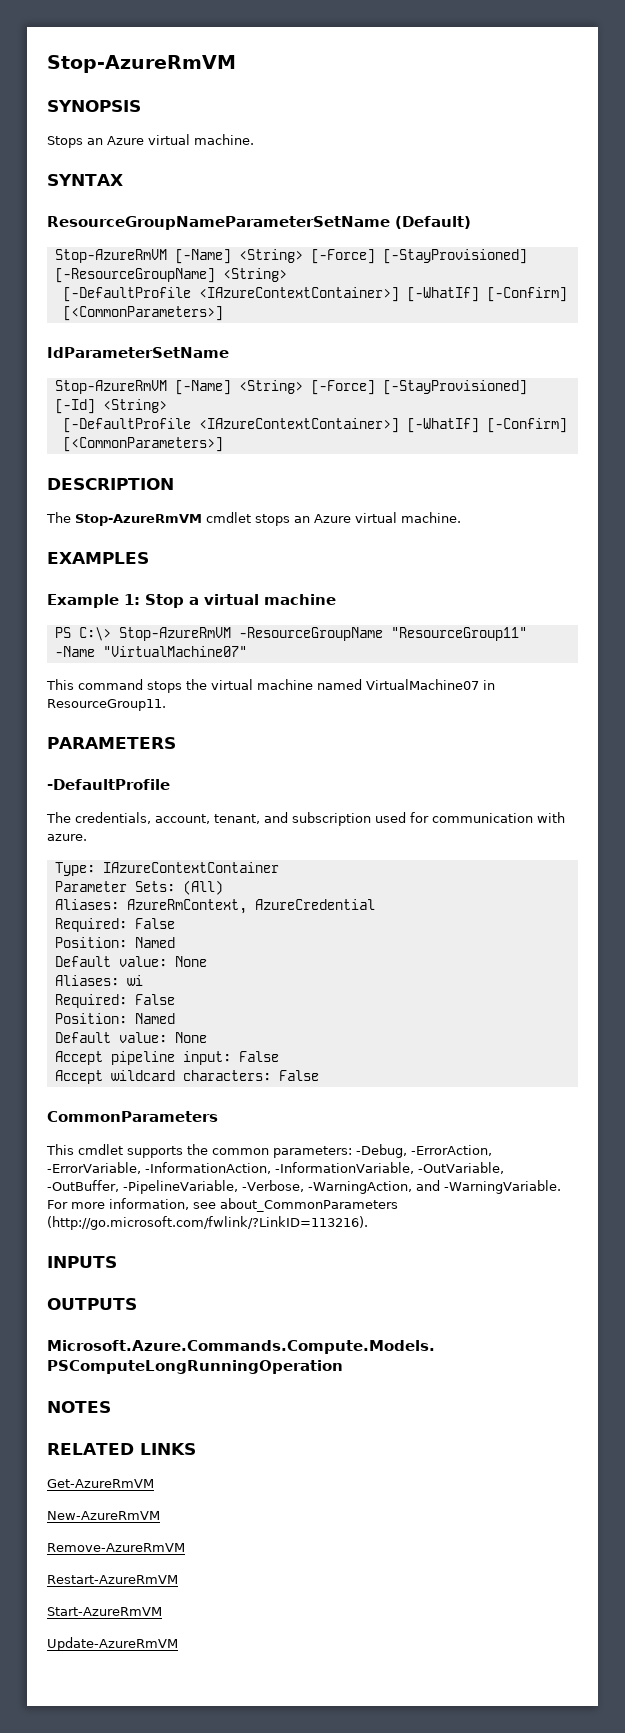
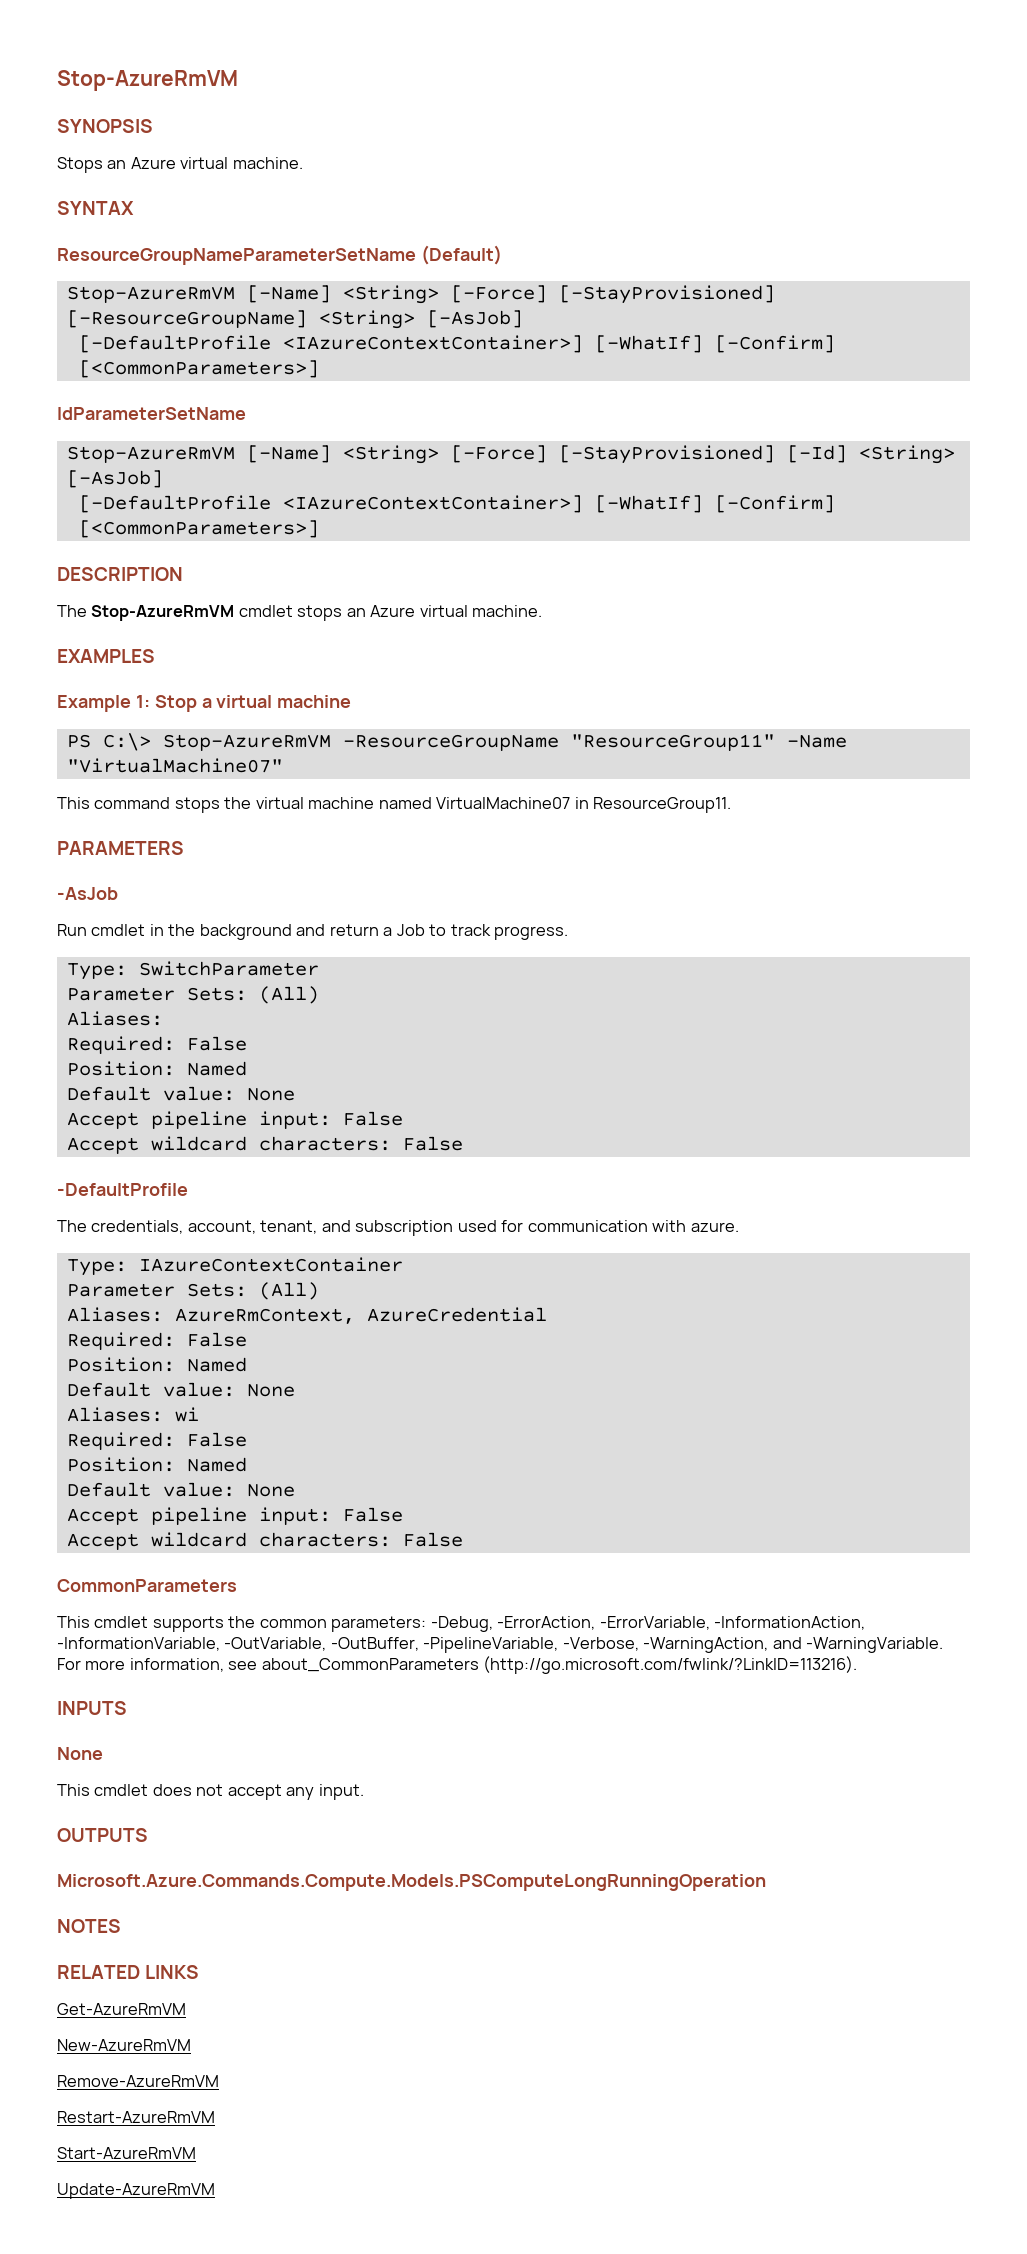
(287, 275) none -> [426,310,523,328] [-AsJob]
(167, 406) none -> [66,470,163,488] [-AsJob]
(176, 743) none -> [57,887,118,900] [57,924,569,940] [66,961,319,980] [66,986,319,1004] [66,1011,163,1026] [66,1036,247,1054] [66,1061,247,1076] [66,1086,295,1101] [66,1111,403,1129] [66,1136,463,1154] // -AsJob // Run cmdlet in the background and return a Job to track progress. // Type: SwitchParameter // Parameter Sets: (All) // Aliases: // Required: False // Position: Named // Default value: None // Accept pipeline input: False // Accept wildcard characters: False
(117, 1262) none -> [57,1747,103,1760] [57,1784,364,1800] // None // This cmdlet does not accept any input.

